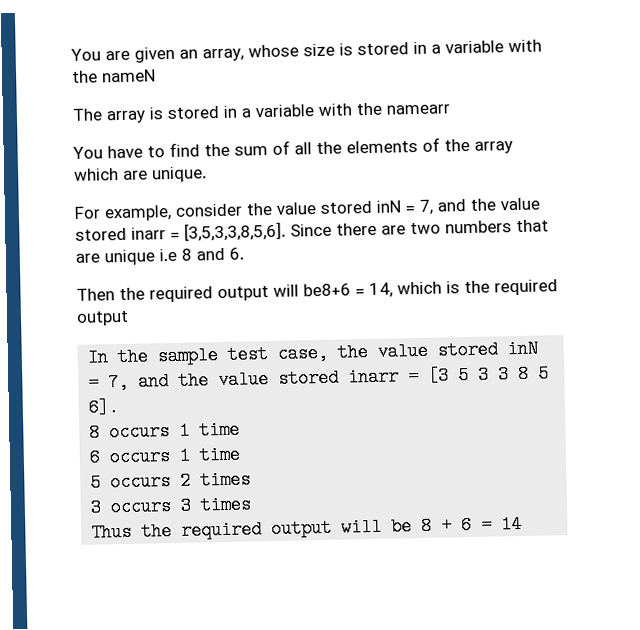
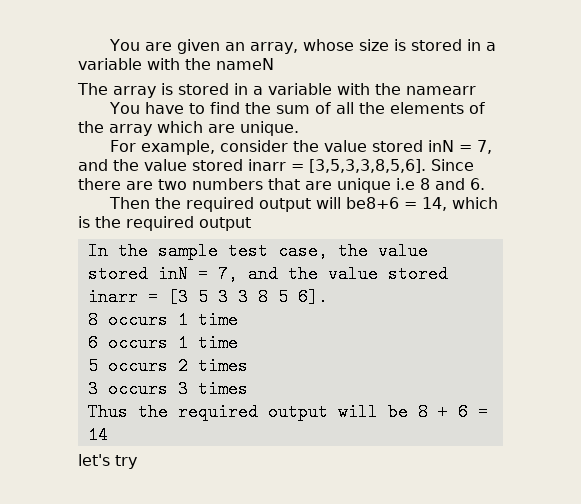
(523, 524) none -> [78,454,137,469] // let's try

